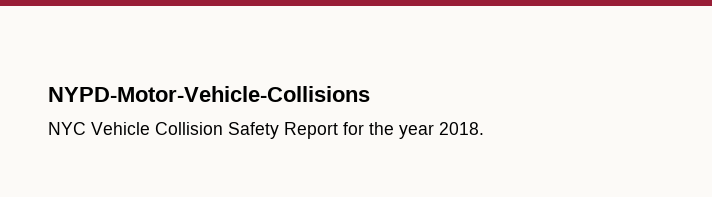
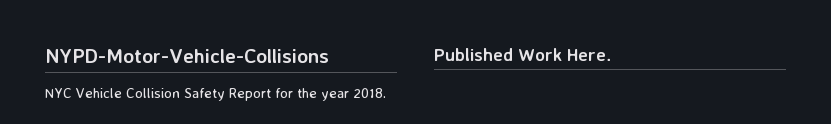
(484, 128) none -> [434,48,611,61] // Published Work Here.

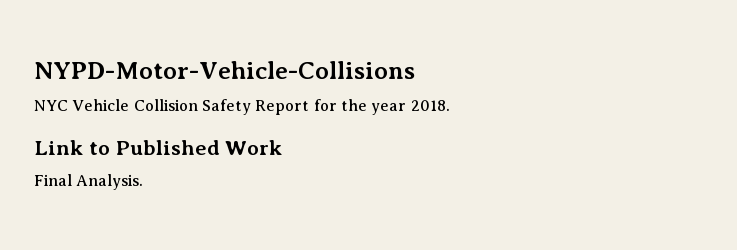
(386, 93) none -> [34,140,110,155] Link to
[566,49,611,61] Here. -> [34,174,144,190] // Final Analysis.

